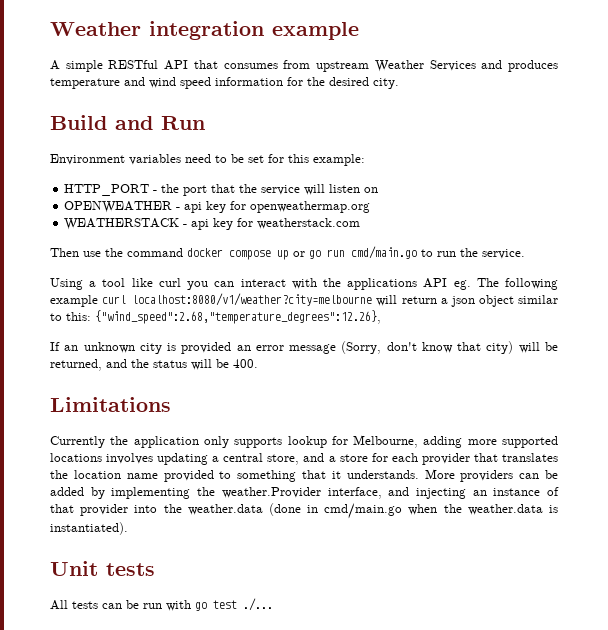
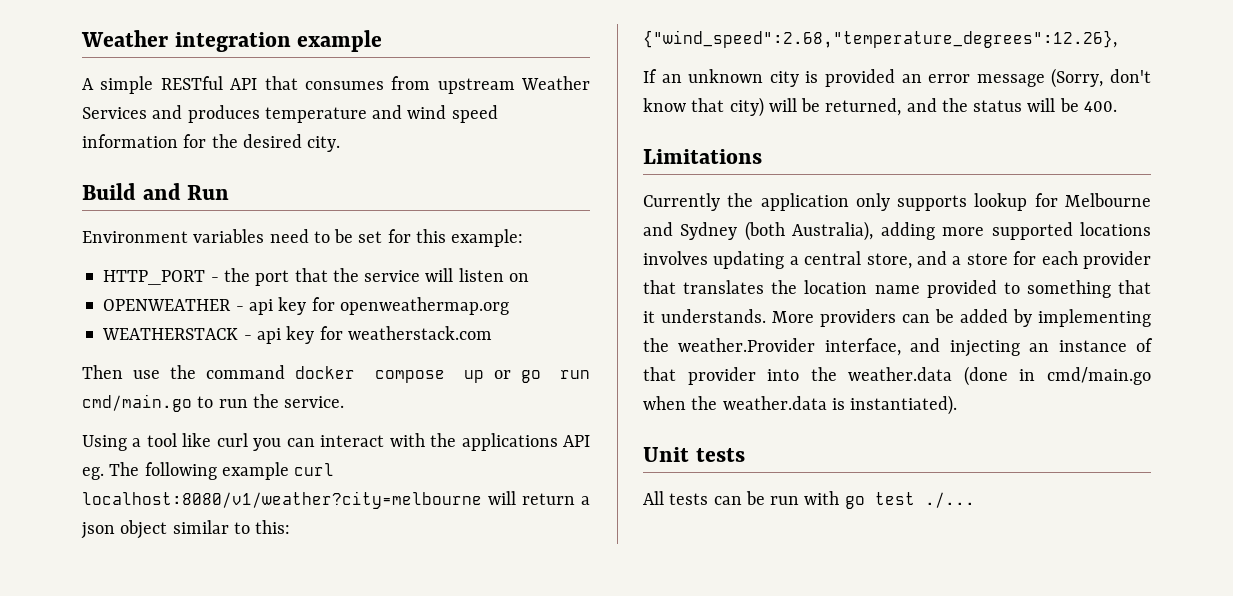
[353,435,419,448] Melbourne, -> [1065,193,1151,207] [643,221,874,241] Melbourne and Sydney (both Australia),

